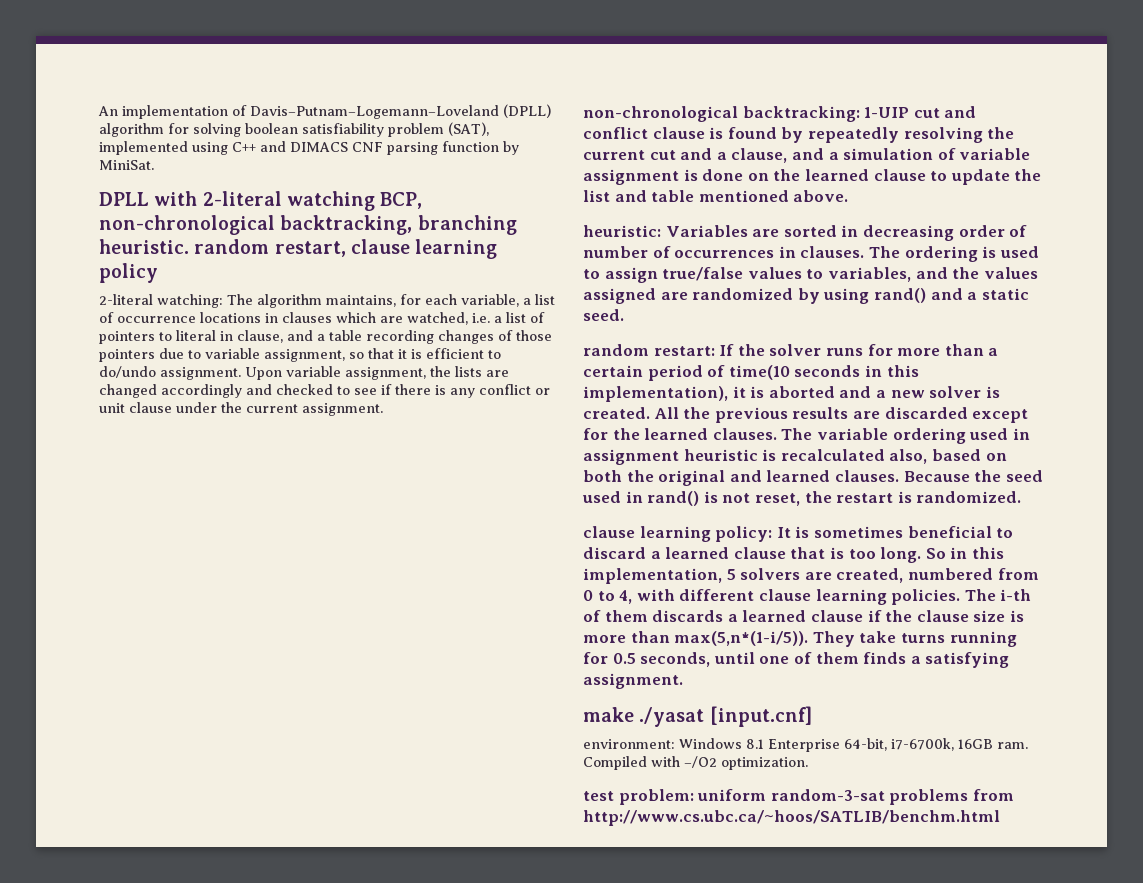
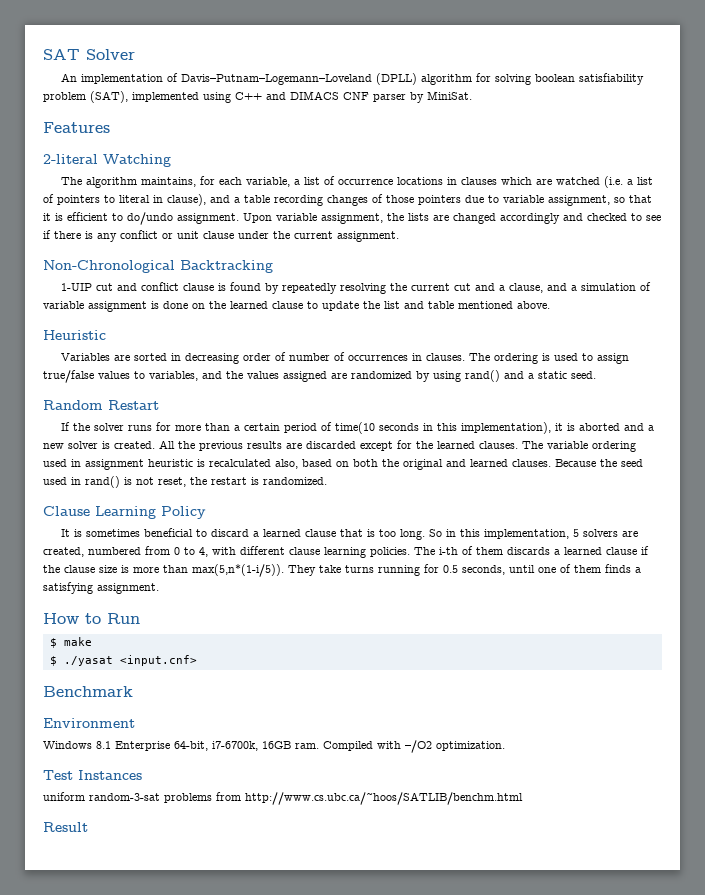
(98, 111) none -> [43,49,135,60] SAT Solver //
[387,141,499,155] parsing function -> [373,94,406,102] parser
[99,191,423,211] [99,215,517,235] [99,239,498,259] [99,263,158,283] [99,294,223,308] DPLL with 2-literal watching BCP, non-chronological backtracking, branching heuristic. random restart, clause learning policy // 2-literal watching: -> [43,122,110,133] [43,154,171,167] Features // 2-literal Watching //
[407,312,490,325] watched, i.e. -> [556,176,624,188] watched (i.e.
[237,330,283,343] clause, -> [167,194,206,206] clause),
[583,106,860,122] non-chronological backtracking: -> [43,260,273,273] Non-Chronological Backtracking //
[583,225,661,237] heuristic: -> [43,330,106,340] Heuristic //
[583,344,715,356] random restart: -> [43,400,159,410] Random Restart //
[583,526,773,542] clause learning policy: -> [43,506,206,519] Clause Learning Policy //
[583,706,812,727] [583,739,675,749] make ./yasat [input.cnf] // environment: -> [43,613,140,624] [49,637,92,648] [49,655,197,666] [43,686,133,697] [43,718,135,728] How to Run // $ make // $ ./yasat <input.cnf> // Benchmark // Environment //
[583,789,694,805] test problem: -> [43,770,142,780] Test Instances //
(1000, 818) none -> [43,822,88,832] // Result

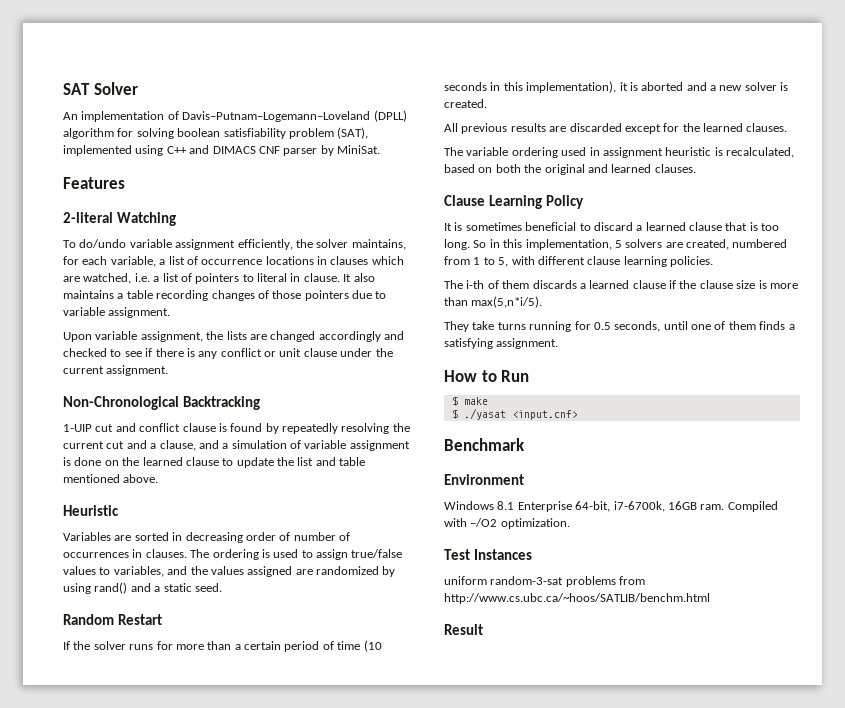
[61,177,138,188] The algorithm -> [63,239,349,250] To do/undo variable assignment efficiently, the solver
[556,176,624,188] watched (i.e. -> [83,273,150,284] watched, i.e.
[167,194,230,206] clause), and -> [303,273,375,282] [63,290,114,299] clause. It also maintains
[548,195,652,206] [43,212,239,225] assignment, so that it is efficient to do/undo assignment. -> [108,307,171,318] assignment. //
[335,422,376,434] time(10 -> [337,640,382,652] time (10
[159,440,195,449] All the -> [444,123,458,132] // All
(518, 445) none -> (788, 127) //
[209,459,298,469] recalculated also, -> [726,147,794,158] recalculated,
[555,459,643,467] [43,476,327,488] Because the seed used in rand() is not reset, the restart is randomized. -> (696, 168) none
[174,547,208,557] 0 to 4, -> [473,257,509,267] 1 to 5,
(410, 552) none -> (713, 261) //
[192,564,284,577] max(5,n*(1-i/5)). -> [471,296,543,308] max(5,n*i/5). //

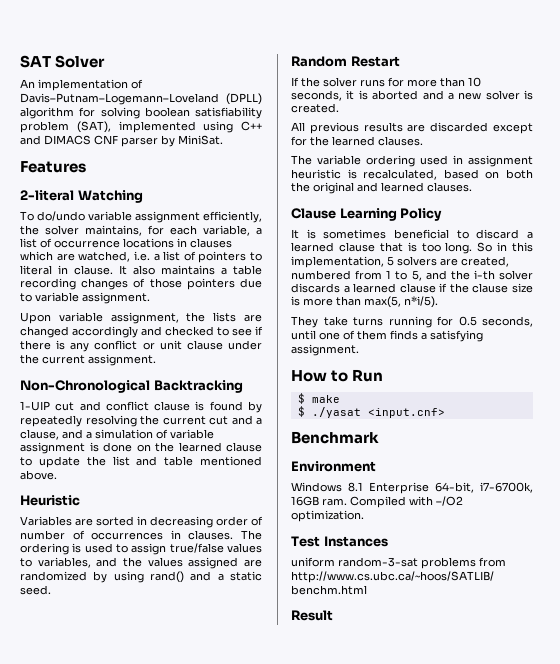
[234,640,382,652] [444,81,617,93] a certain period of time (10 seconds in this implementation), -> [468,77,481,87] [291,90,342,101] 10 seconds,
[511,256,713,267] [444,280,530,289] with different clause learning policies. // The i-th of them -> [425,270,533,280] and the i-th solver
[471,296,543,308] max(5,n*i/5). -> [364,296,438,308] max(5, n*i/5).

